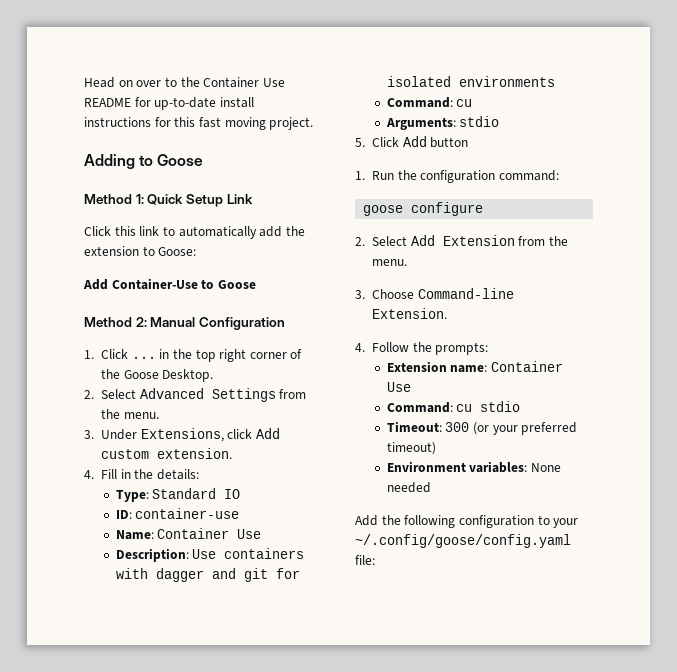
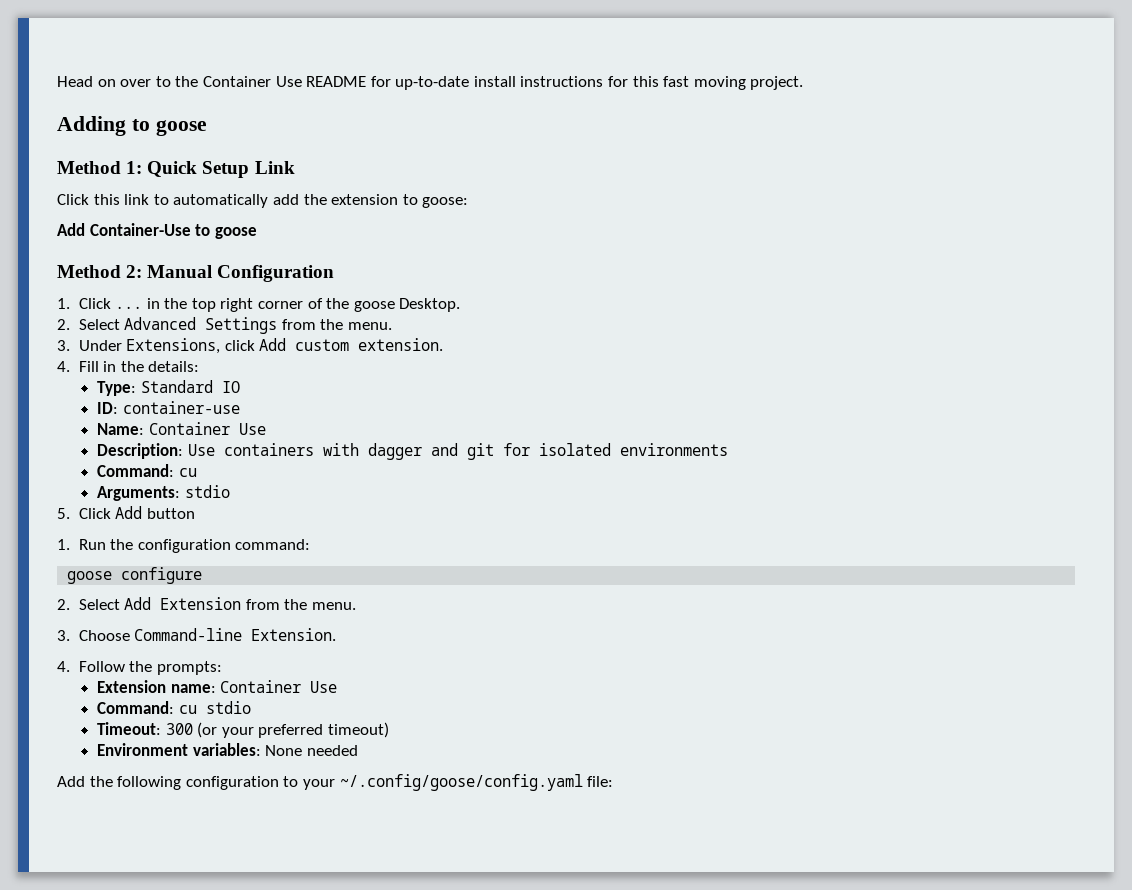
[157,154,204,166] Goose -> [155,120,207,136] goose
[158,247,197,256] Goose: -> [422,197,469,208] goose:
[217,280,256,289] Goose -> [214,227,257,239] goose
[123,370,159,379] Goose -> [353,301,395,312] goose

